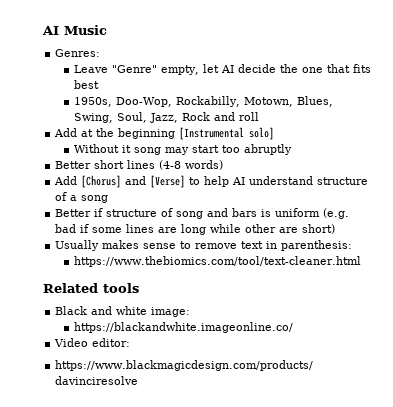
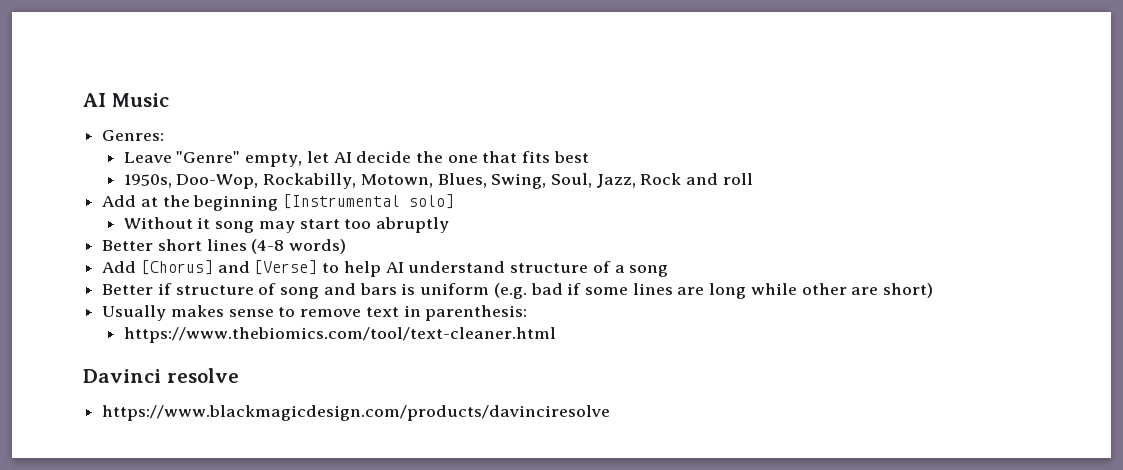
[43,283,139,293] [55,306,191,317] [73,322,293,333] [54,338,131,347] Related tools // Black and white image: // https://blackandwhite.imageonline.co/ // Video editor: -> [83,368,239,383] Davinci resolve

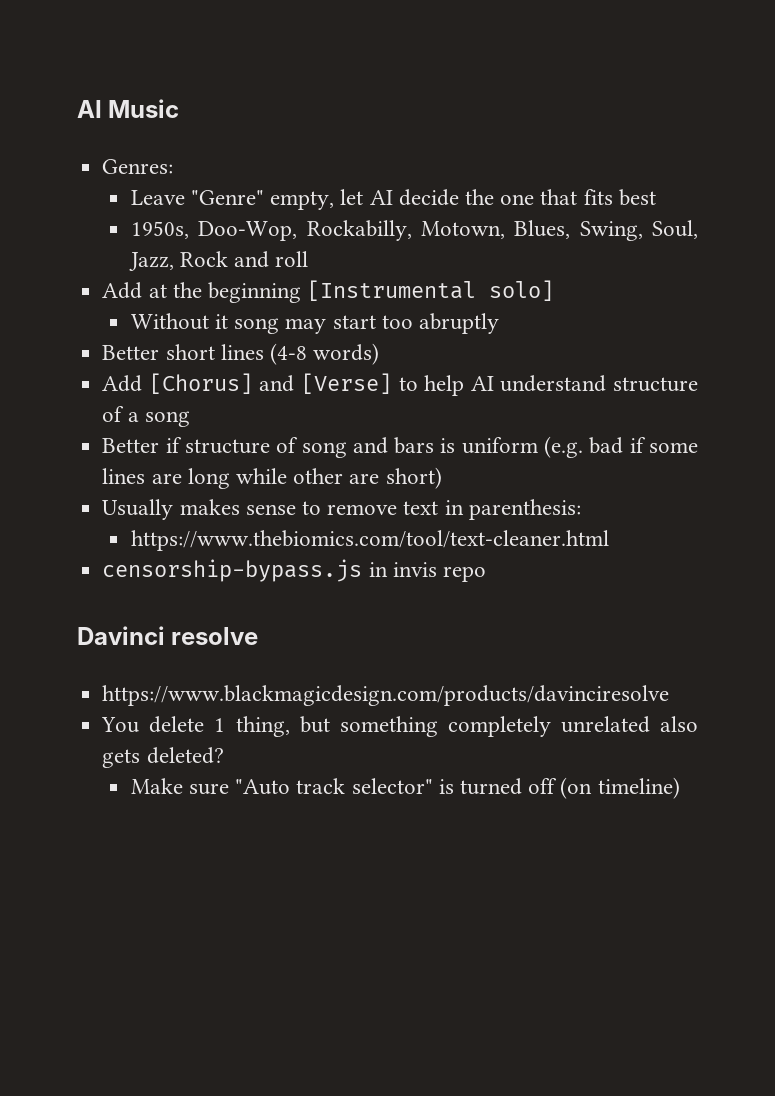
(556, 335) none -> [102,559,486,582] // censorship-bypass.js in invis repo
(611, 413) none -> [101,716,698,737] [102,747,224,768] [130,777,680,799] // You delete 1 thing, but something completely unrelated also gets deleted? // Make sure "Auto track selector" is turned off (on timeline)

